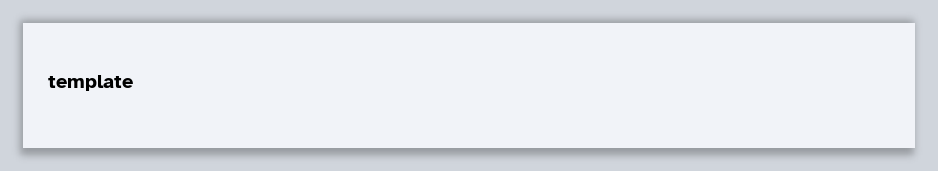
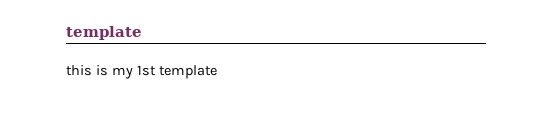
[48,75,133,91] template -> [66,26,142,40] [66,65,217,79] template // this is my 1st template

